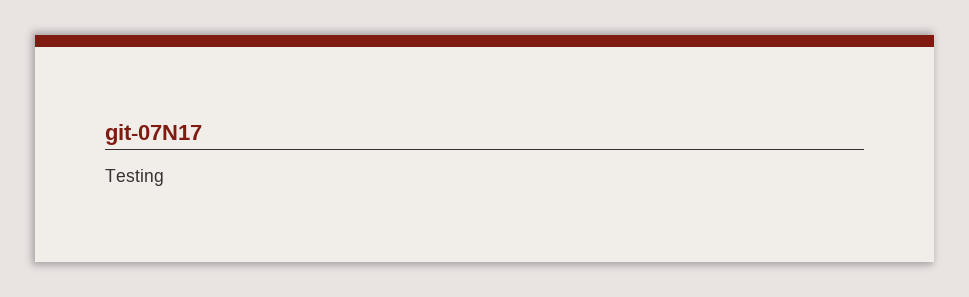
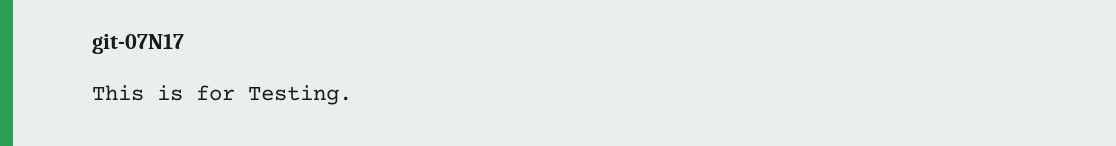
[105,169,164,186] Testing -> [92,85,352,105] This is for Testing.

